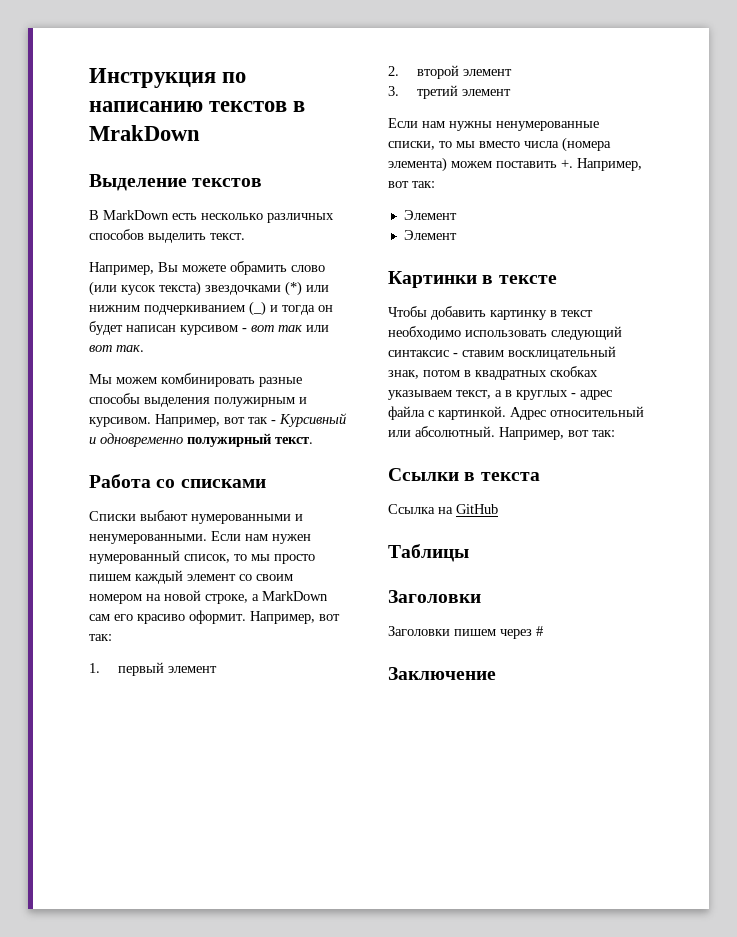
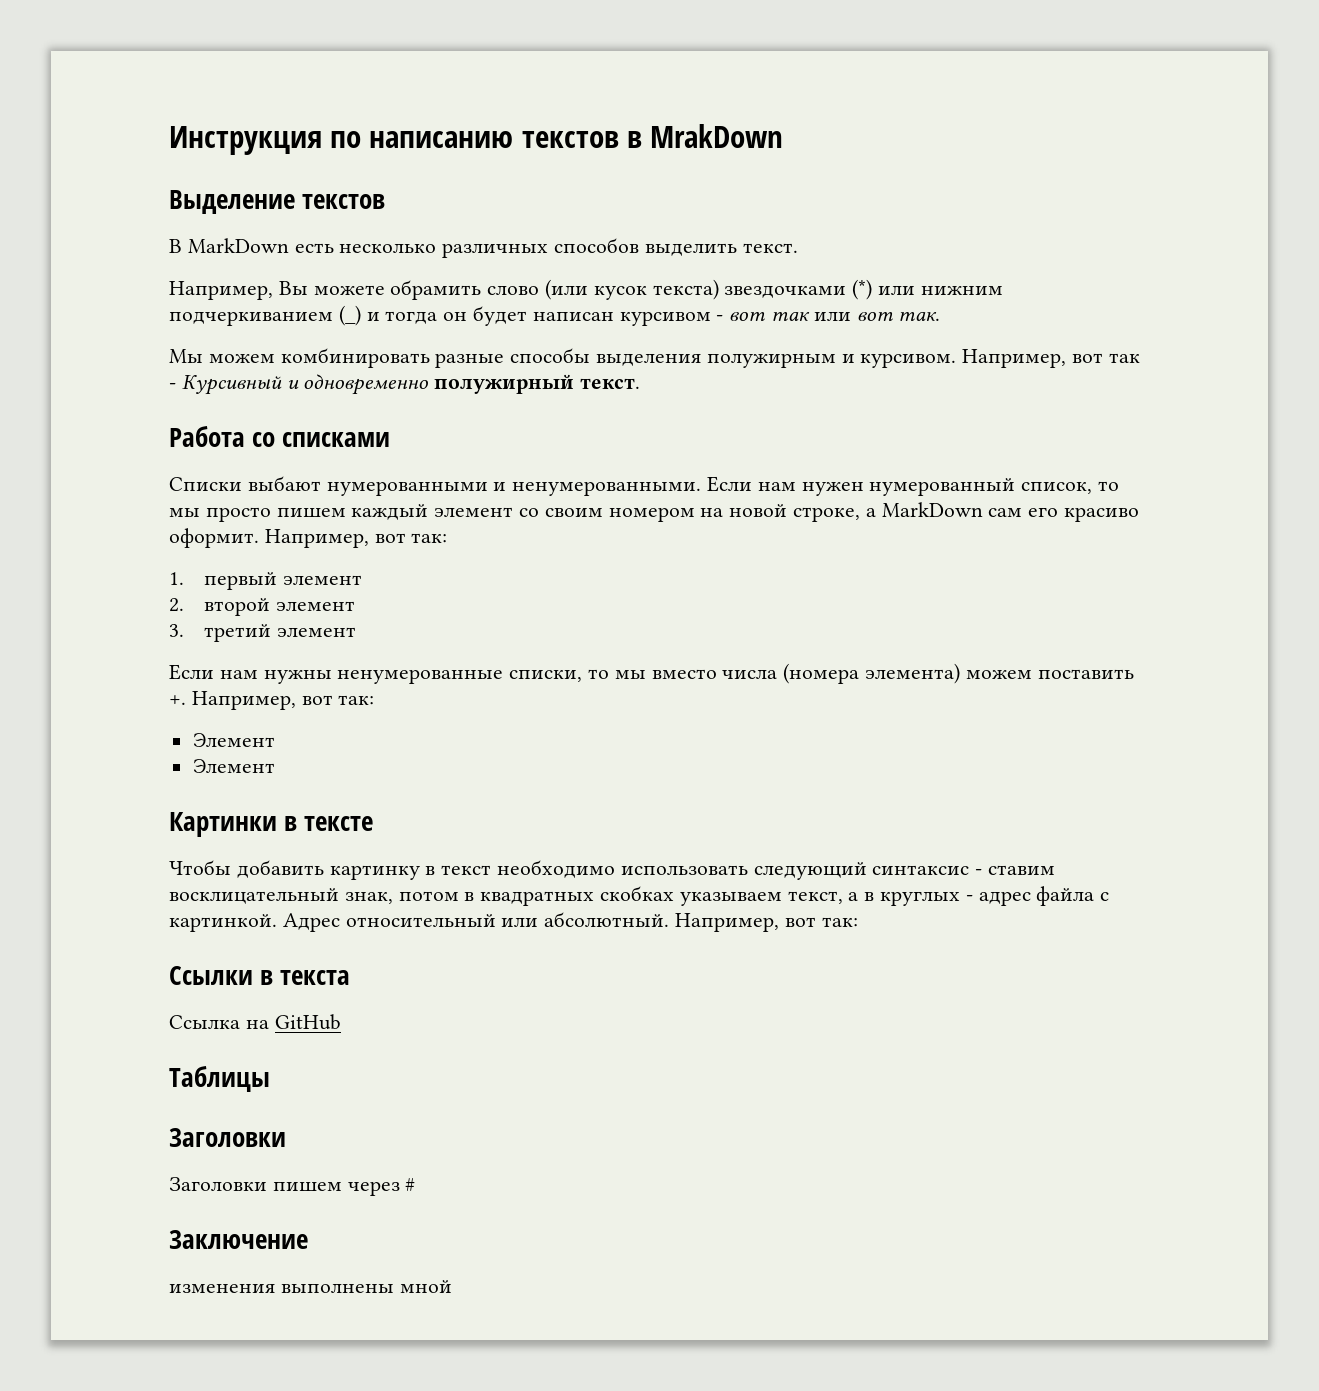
(496, 673) none -> [169,1280,452,1293] // изменения выполнены мной

